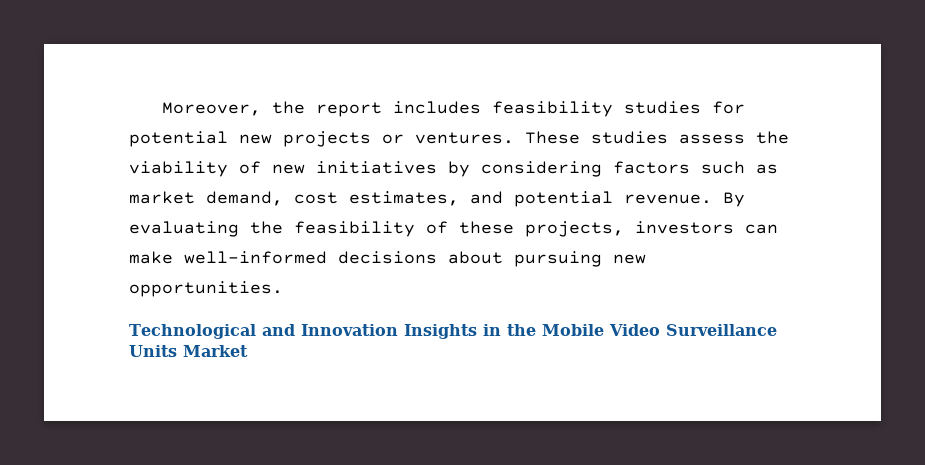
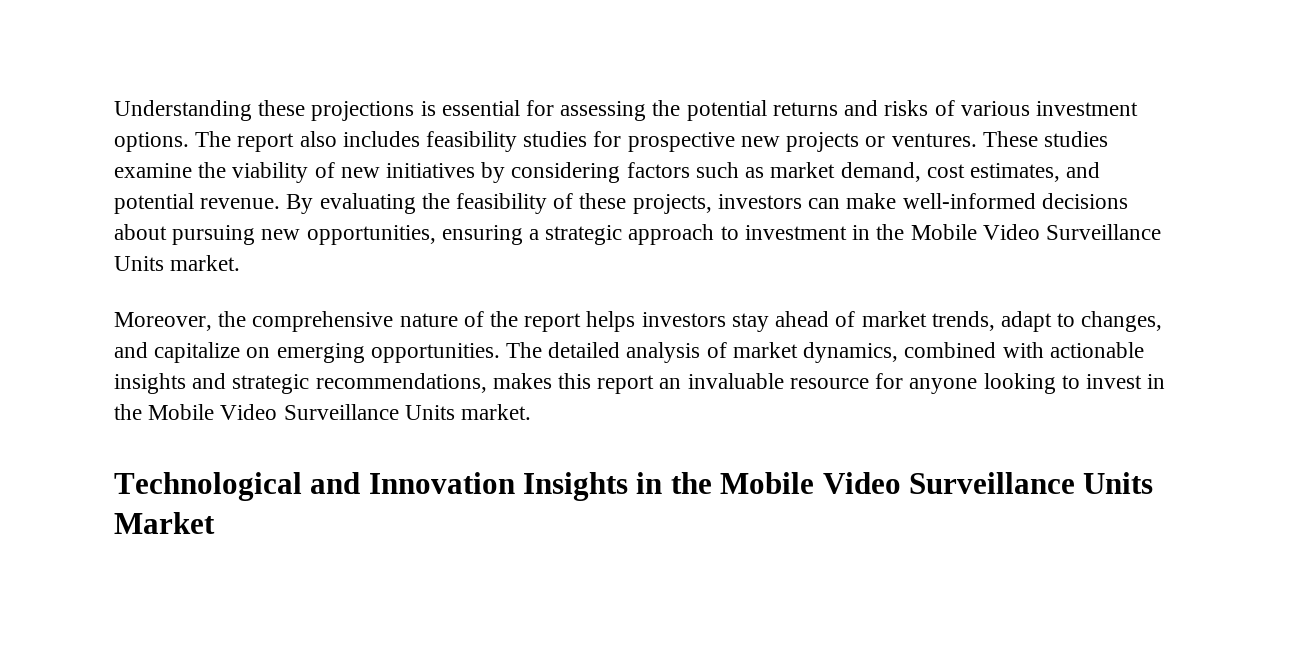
[161,101,382,117] Moreover, the report -> [114,100,1138,121] [114,131,337,152] Understanding these projections is essential for assessing the potential returns and risks of various investment options. The report also
[129,131,228,147] potential -> [627,132,735,152] prospective
[679,134,745,144] assess -> [114,163,192,178] examine
[129,281,283,297] opportunities. -> [306,224,1161,245] [114,255,241,271] [114,311,1163,332] [114,342,1144,363] [114,373,1166,394] [114,404,532,420] opportunities, ensuring a strategic approach to investment in the Mobile Video Surveillance Units market. // Moreover, the comprehensive nature of the report helps investors stay ahead of market trends, adapt to changes, and capitalize on emerging opportunities. The detailed analysis of market dynamics, combined with actionable insights and strategic recommendations, makes this report an invaluable resource for anyone looking to invest in the Mobile Video Surveillance Units market.

